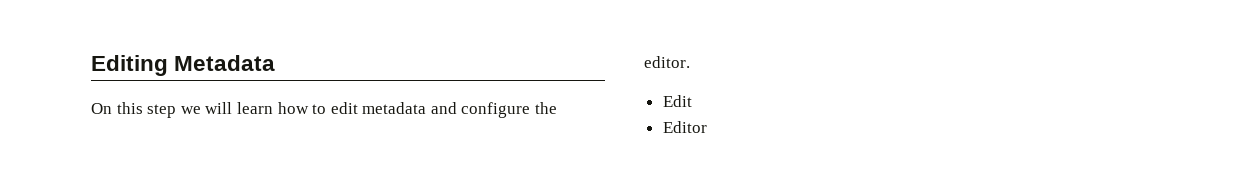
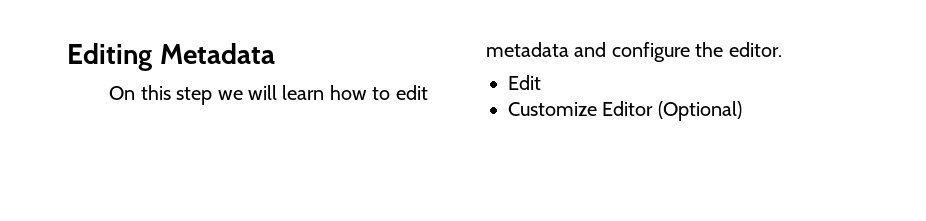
[662,121,707,133] Editor -> [508,101,742,121] Customize Editor (Optional)

